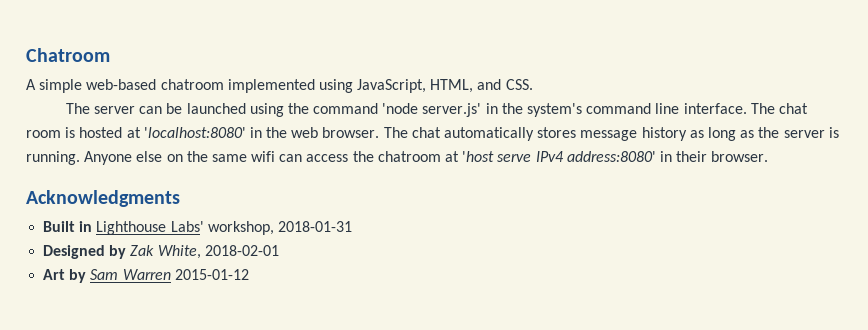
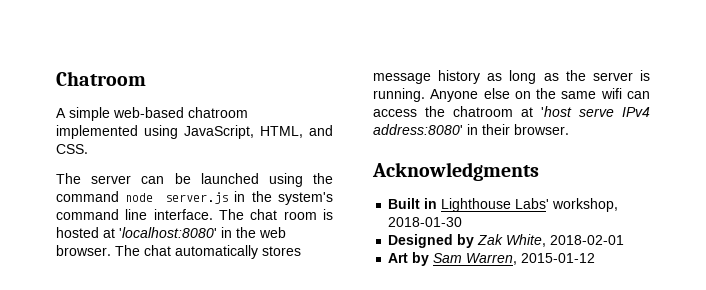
[382,103,482,117] 'node server.js' -> [125,192,228,204] node server.js
[277,221,352,232] 2018-01-31 -> [388,217,463,227] 2018-01-30
[122,269,171,280] Warren -> [466,253,518,265] Warren,

